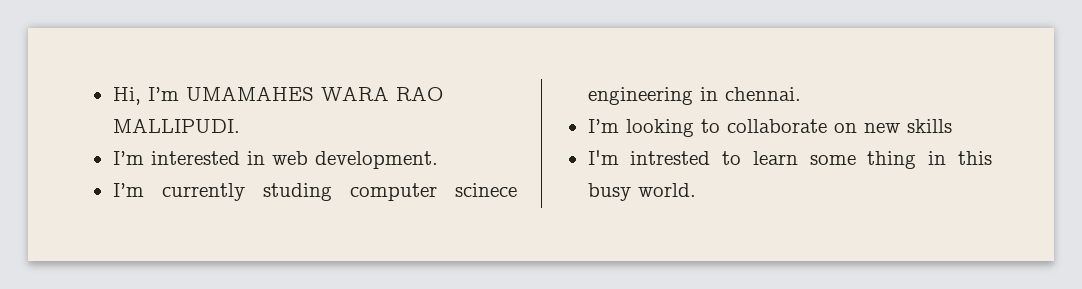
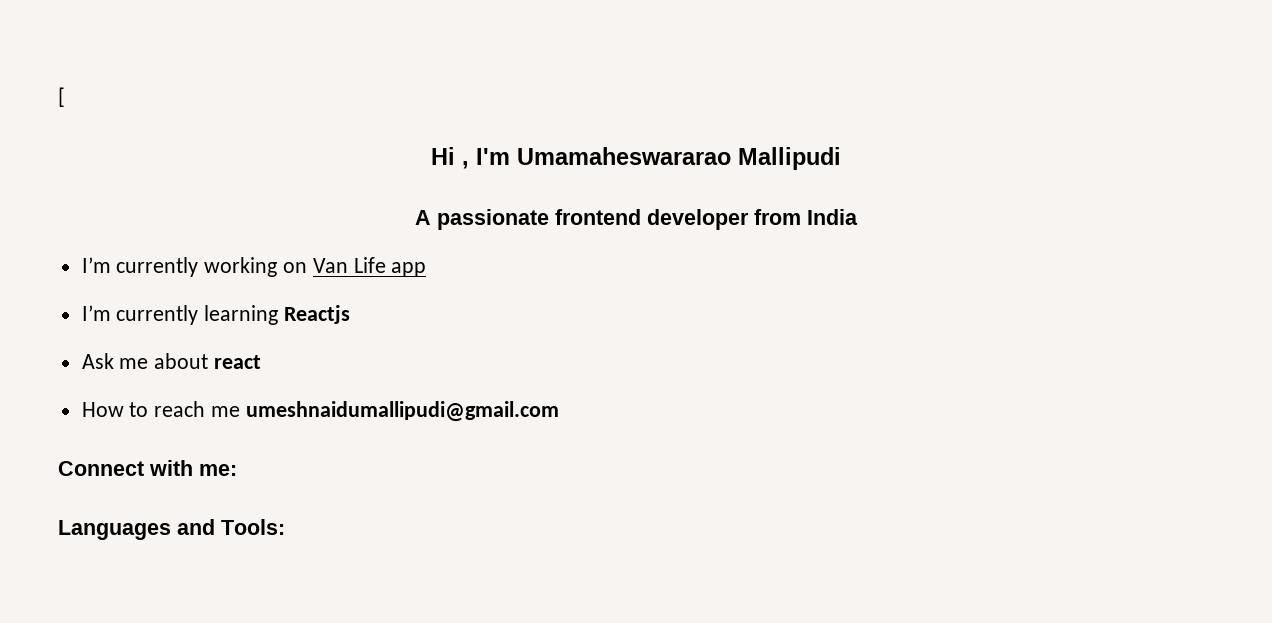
[112,86,443,105] [112,118,240,133] [112,151,438,169] [112,183,517,201] [587,87,801,105] [587,119,952,137] [587,150,992,169] [587,183,696,201] Hi, I’m UMAMAHES WARA RAO MALLIPUDI. // I’m interested in web development. // I’m currently studing computer scinece engineering in chennai. // I’m looking to collaborate on new skills // I'm intrested to learn some thing in this busy world. -> [58,87,65,107] [431,147,841,170] [415,209,858,230] [81,257,427,277] [81,305,351,325] [81,353,262,369] [81,401,559,422] [58,460,237,476] [58,519,285,540] [ // Hi , I'm Umamaheswararao Mallipudi // A passionate frontend developer from India // I’m currently working on Van Life app // I’m currently learning Reactjs // Ask me about react // How to reach me umeshnaidumallipudi@gmail.com // Connect with me: // Languages and Tools:

